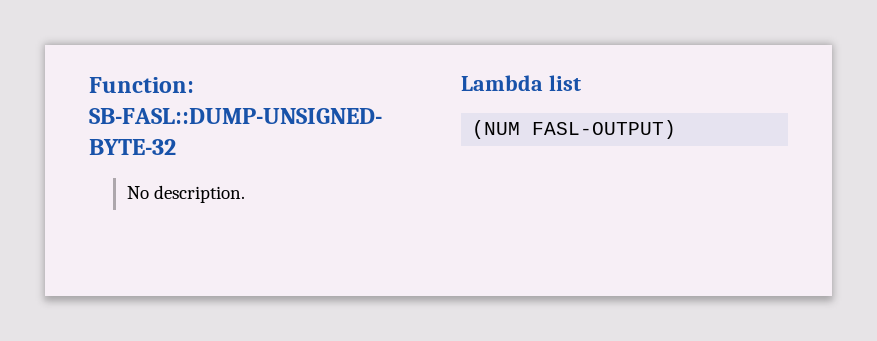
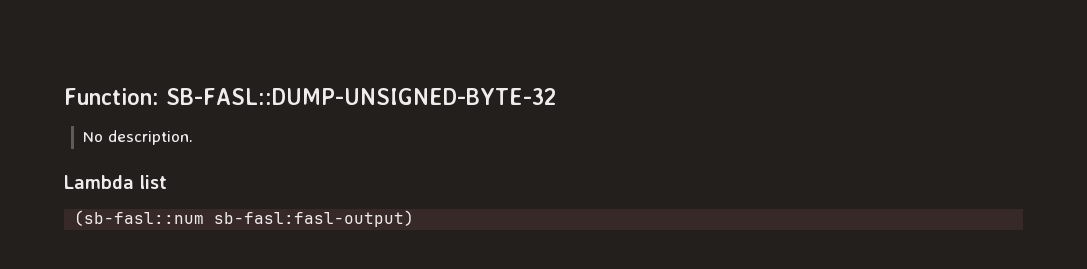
[472,120,677,139] (NUM FASL-OUTPUT) -> [74,210,415,227] (sb-fasl::num sb-fasl:fasl-output)

